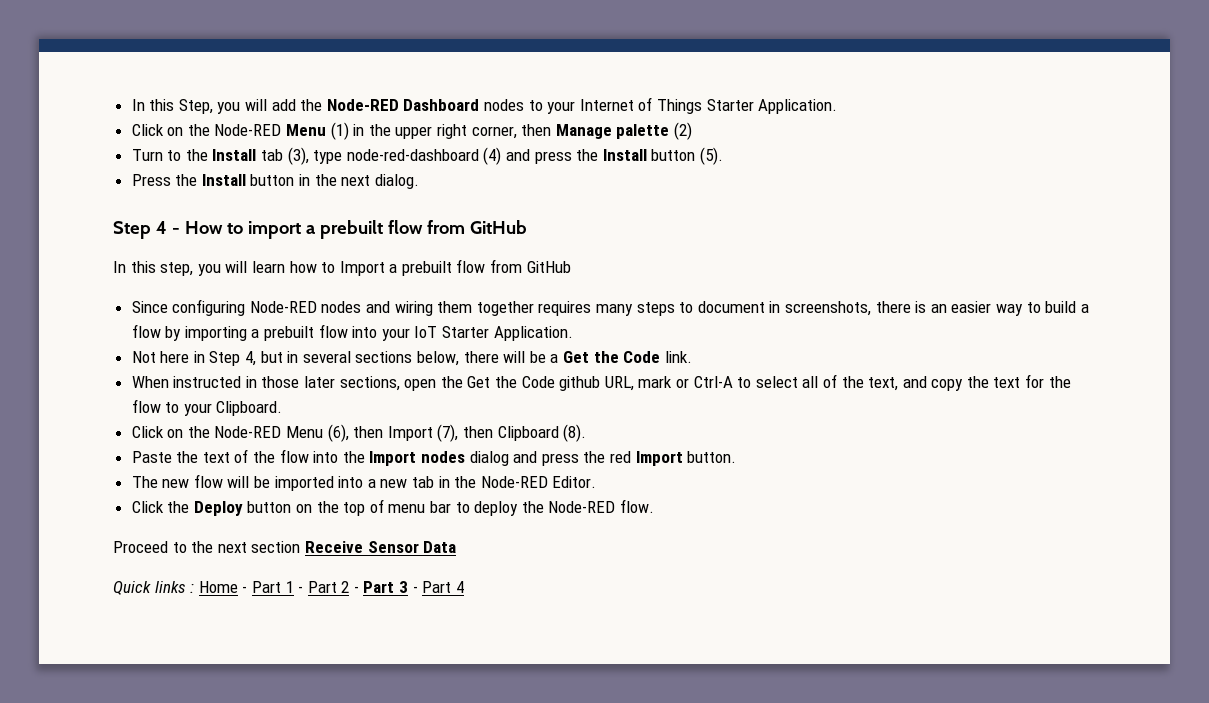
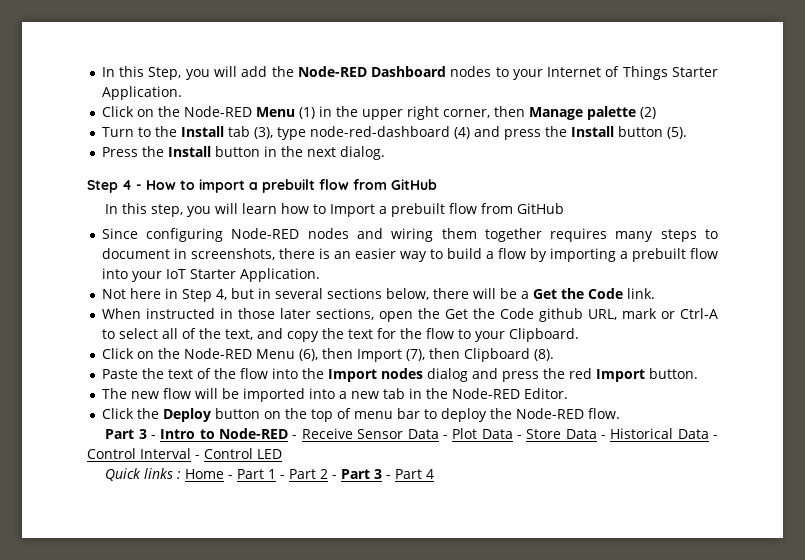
[113,541,457,553] Proceed to the next section Receive Sensor Data -> [105,428,718,439] [87,448,282,459] Part 3 - Intro to Node-RED - Receive Sensor Data - Plot Data - Store Data - Historical Data - Control Interval - Control LED

